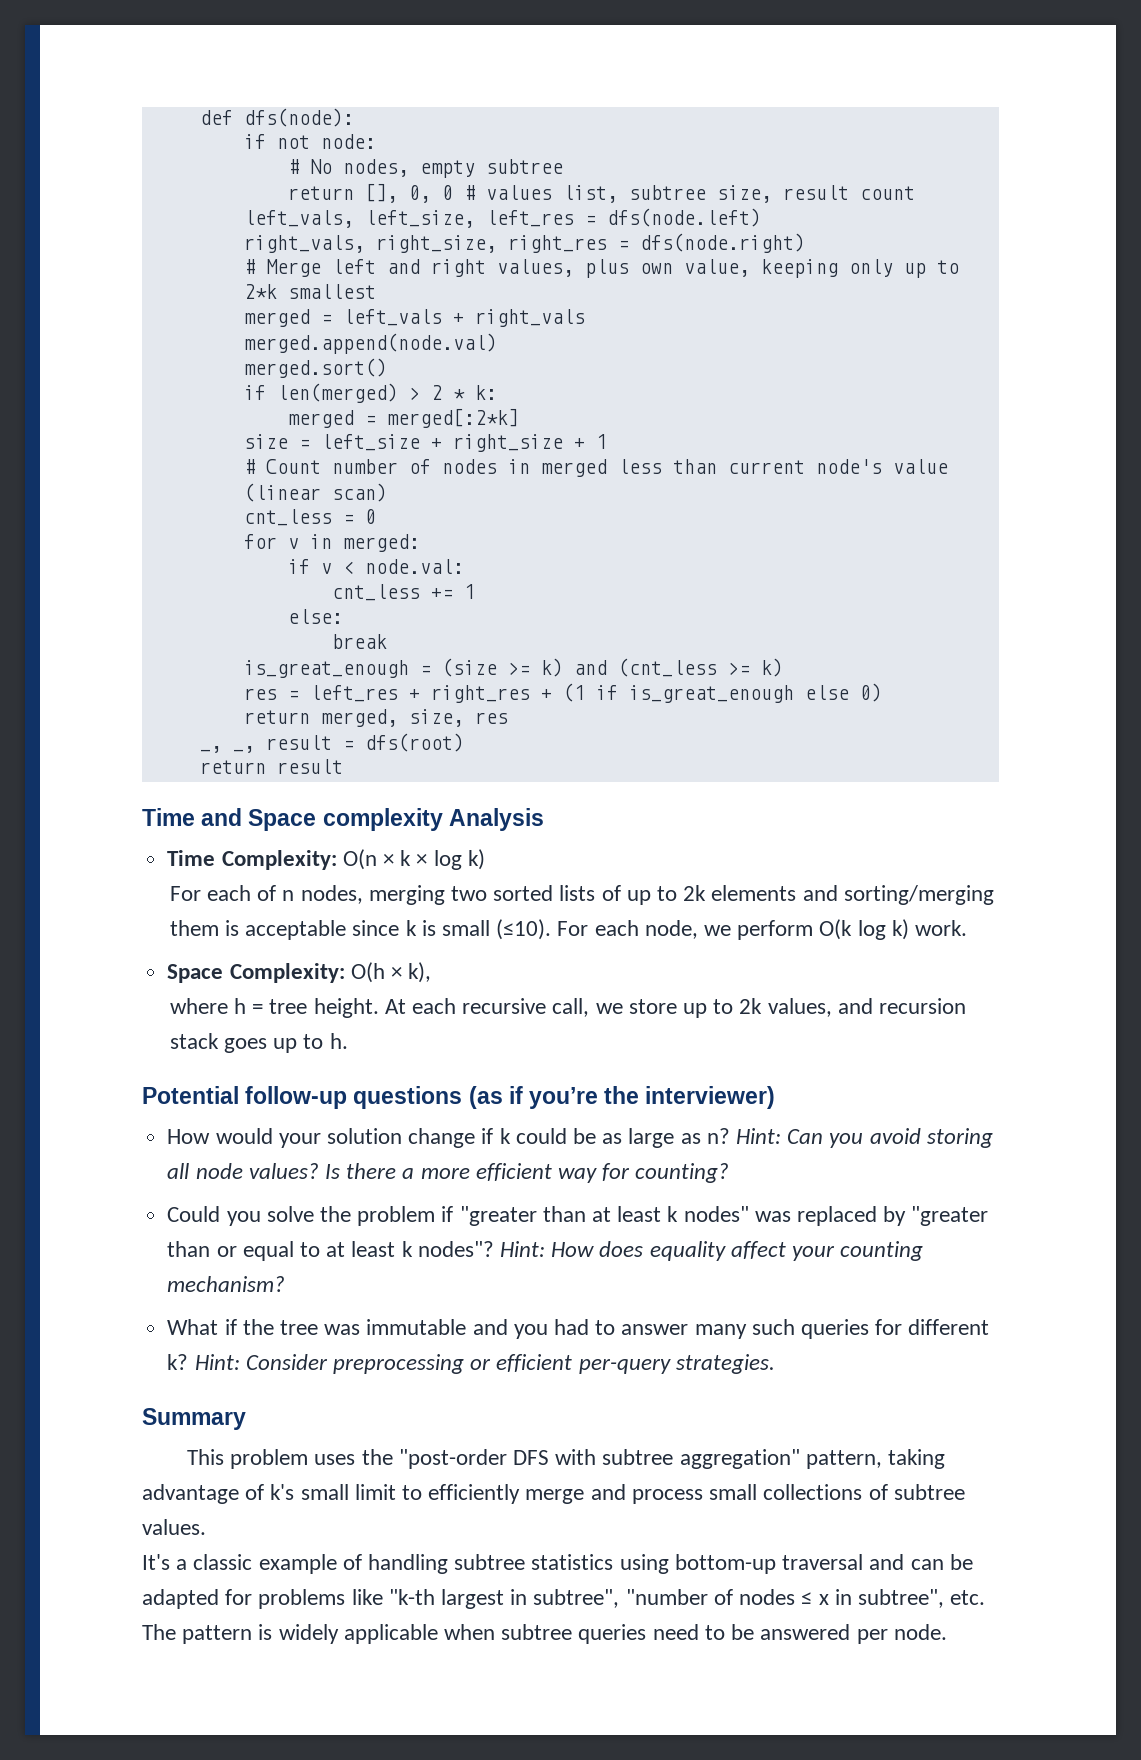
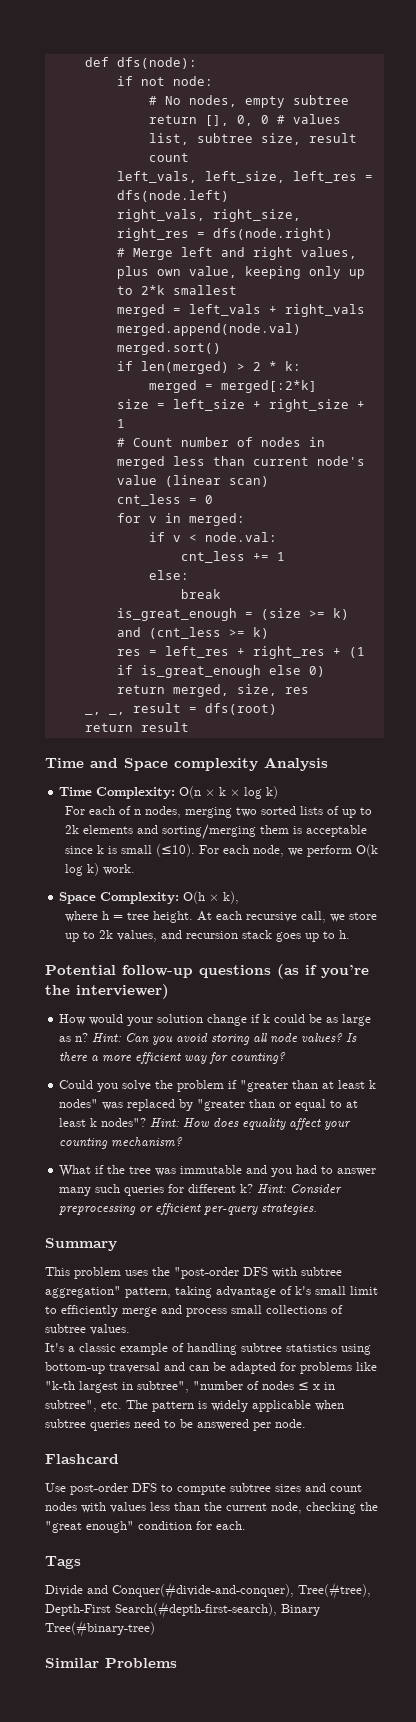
(947, 1632) none -> [45,1454,119,1464] [45,1483,362,1495] [45,1502,378,1514] [45,1521,246,1533] [45,1556,81,1569] [45,1582,371,1599] [45,1601,320,1618] [45,1620,155,1637] [45,1658,177,1668] // Flashcard // Use post-order DFS to compute subtree sizes and count nodes with values less than the current node, checking the "great enough" condition for each. // Tags // Divide and Conquer(#divide-and-conquer), Tree(#tree), Depth-First Search(#depth-first-search), Binary Tree(#binary-tree) // Similar Problems

